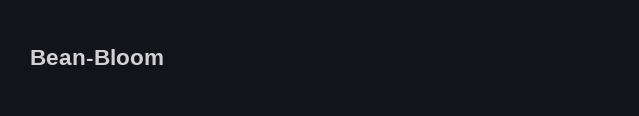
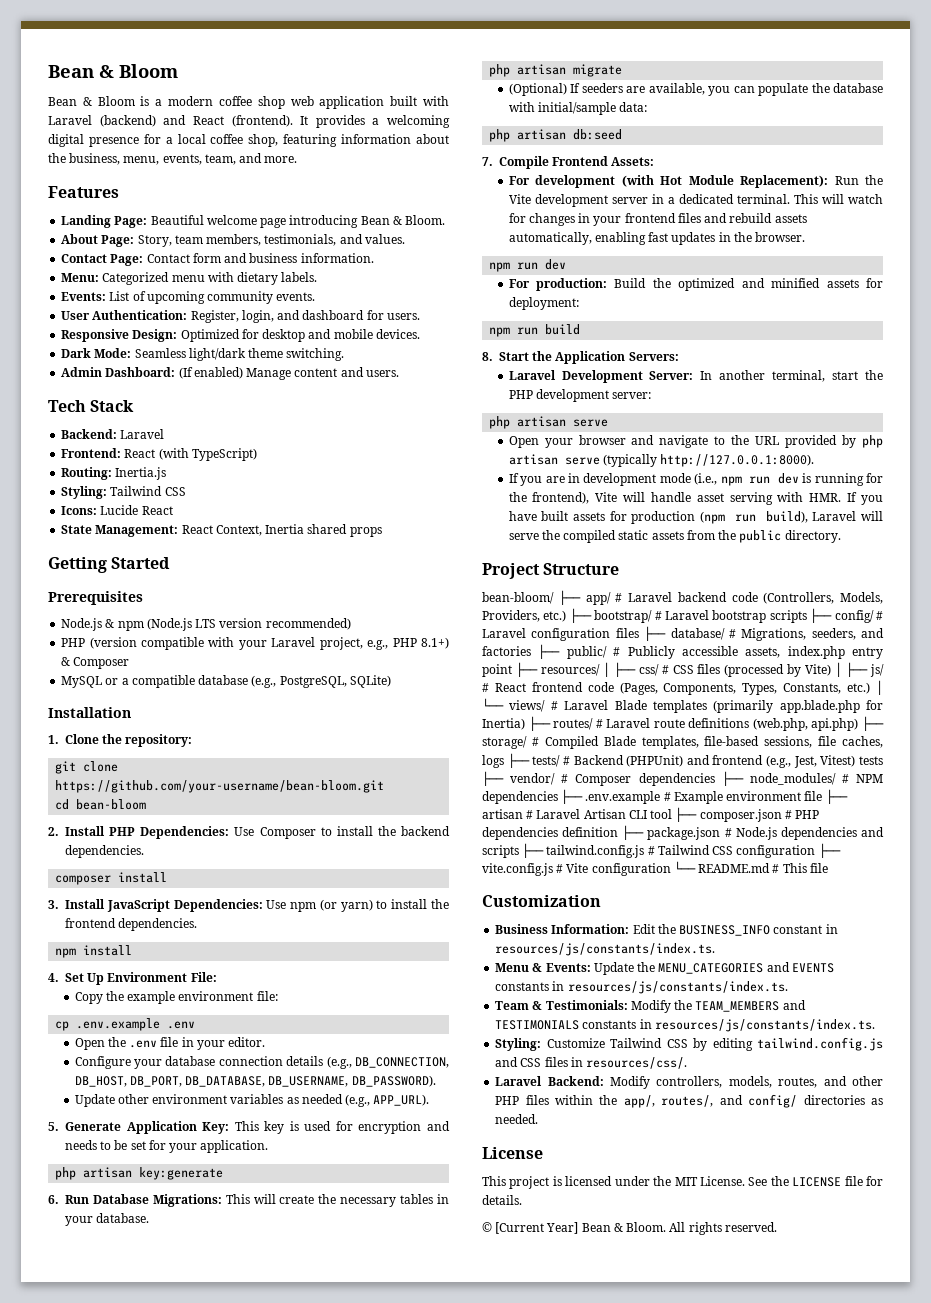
[30,49,164,65] Bean-Bloom -> [48,64,178,78] [48,96,449,109] [48,115,450,128] [48,134,449,147] [48,153,298,165] [48,186,119,198] [61,215,446,228] [61,234,405,247] [61,253,374,266] [61,272,318,285] [61,291,316,304] [61,310,420,323] [61,329,420,342] [61,348,345,361] [61,367,399,380] [48,400,135,412] [61,429,165,439] [61,448,257,461] [61,467,167,480] [61,486,186,499] [61,505,173,515] [61,524,382,537] [48,557,171,573] [48,591,143,605] [61,618,351,631] [61,637,449,650] [61,657,130,669] [61,675,391,688] [48,707,131,718] [48,734,193,747] [55,761,119,774] [55,780,385,793] [55,799,147,810] [48,826,450,839] [65,845,144,858] [55,872,168,885] [48,899,449,912] [65,918,198,931] [55,945,133,958] [48,972,217,985] [74,991,278,1004] [55,1018,196,1031] [74,1037,266,1050] [74,1056,449,1069] [74,1075,436,1087] [74,1094,430,1107] [48,1121,450,1134] [65,1140,269,1153] [55,1167,224,1180] [48,1194,450,1207] [65,1213,150,1226] [489,64,623,77] [508,83,883,96] [508,102,648,115] [489,129,623,142] [482,156,655,169] [508,175,883,188] [508,194,883,207] [508,213,807,226] [508,232,806,245] [489,259,567,272] [508,278,883,291] [508,297,579,310] [489,324,581,337] [482,351,679,364] [508,370,883,383] [508,389,652,402] [489,416,609,429] [508,435,883,448] [508,454,815,467] [508,473,883,486] [508,492,883,505] [508,511,883,524] [508,530,841,543] [482,563,620,579] [482,590,883,605] [482,608,883,623] [482,626,884,641] [482,644,883,659] [482,662,884,677] [482,680,883,695] [482,698,883,713] [482,716,884,731] [482,736,883,749] [482,753,883,768] [482,771,883,786] [482,789,848,804] [482,807,820,822] [482,825,884,840] [482,843,841,858] [482,861,828,876] [482,895,601,907] [495,924,838,936] [495,943,716,956] [495,962,834,975] [495,981,788,994] [495,1000,806,1013] [495,1019,875,1032] [495,1037,883,1051] [495,1057,688,1069] [495,1076,883,1089] [495,1094,883,1108] [495,1114,539,1124] [482,1147,543,1159] [482,1176,883,1189] [482,1195,522,1205] [482,1222,777,1235] Bean & Bloom // Bean & Bloom is a modern coffee shop web application built with Laravel (backend) and React (frontend). It provides a welcoming digital presence for a local coffee shop, featuring information about the business, menu, events, team, and more. // Features // Landing Page: Beautiful welcome page introducing Bean & Bloom. // About Page: Story, team members, testimonials, and values. // Contact Page: Contact form and business information. // Menu: Categorized menu with dietary labels. // Events: List of upcoming community events. // User Authentication: Register, login, and dashboard for users. // Responsive Design: Optimized for desktop and mobile devices. // Dark Mode: Seamless light/dark theme switching. // Admin Dashboard: (If enabled) Manage content and users. // Tech Stack // Backend: Laravel // Frontend: React (with TypeScript) // Routing: Inertia.js // Styling: Tailwind CSS // Icons: Lucide React // State Management: React Context, Inertia shared props // Getting Started // Prerequisites // Node.js & npm (Node.js LTS version recommended) // PHP (version compatible with your Laravel project, e.g., PHP 8.1+) & Composer // MySQL or a compatible database (e.g., PostgreSQL, SQLite) // Installation // 1. Clone the repository: // git clone https://github.com/your-username/bean-bloom.git // cd bean-bloom // 2. Install PHP Dependencies: Use Composer to install the backend dependencies. // composer install // 3. Install JavaScript Dependencies: Use npm (or yarn) to install the frontend dependencies. // npm install // 4. Set Up Environment File: // Copy the example environment file: // cp .env.example .env // Open the .env file in your editor. // Configure your database connection details (e.g., DB_CONNECTION, DB_HOST, DB_PORT, DB_DATABASE, DB_USERNAME, DB_PASSWORD). // Update other environment variables as needed (e.g., APP_URL). // 5. Generate Application Key: This key is used for encryption and needs to be set for your application. // php artisan key:generate // 6. Run Database Migrations: This will create the necessary tables in your database. // php artisan migrate // (Optional) If seeders are available, you can populate the database with initial/sample data: // php artisan db:seed // 7. Compile Frontend Assets: // For development (with Hot Module Replacement): Run the Vite development server in a dedicated terminal. This will watch for changes in your frontend files and rebuild assets automatically, enabling fast updates in the browser. // npm run dev // For production: Build the optimized and minified assets for deployment: // npm run build // 8. Start the Application Servers: // Laravel Development Server: In another terminal, start the PHP development server: // php artisan serve // Open your browser and navigate to the URL provided by php artisan serve (typically http://127.0.0.1:8000). // If you are in development mode (i.e., npm run dev is running for the frontend), Vite will handle asset serving with HMR. If you have built assets for production (npm run build), Laravel will serve the compiled static assets from the public directory. // Project Structure // bean-bloom/ ├── app/ # Laravel backend code (Controllers, Models, Providers, etc.) ├── bootstrap/ # Laravel bootstrap scripts ├── config/ # Laravel configuration files ├── database/ # Migrations, seeders, and factories ├── public/ # Publicly accessible assets, index.php entry point ├── resources/ │ ├── css/ # CSS files (processed by Vite) │ ├── js/ # React frontend code (Pages, Components, Types, Constants, etc.) │ └── views/ # Laravel Blade templates (primarily app.blade.php for Inertia) ├── routes/ # Laravel route definitions (web.php, api.php) ├── storage/ # Compiled Blade templates, file-based sessions, file caches, logs ├── tests/ # Backend (PHPUnit) and frontend (e.g., Jest, Vitest) tests ├── vendor/ # Composer dependencies ├── node_modules/ # NPM dependencies ├── .env.example # Example environment file ├── artisan # Laravel Artisan CLI tool ├── composer.json # PHP dependencies definition ├── package.json # Node.js dependencies and scripts ├── tailwind.config.js # Tailwind CSS configuration ├── vite.config.js # Vite configuration └── README.md # This file // Customization // Business Information: Edit the BUSINESS_INFO constant in resources/js/constants/index.ts. // Menu & Events: Update the MENU_CATEGORIES and EVENTS constants in resources/js/constants/index.ts. // Team & Testimonials: Modify the TEAM_MEMBERS and TESTIMONIALS constants in resources/js/constants/index.ts. // Styling: Customize Tailwind CSS by editing tailwind.config.js and CSS files in resources/css/. // Laravel Backend: Modify controllers, models, routes, and other PHP files within the app/, routes/, and config/ directories as needed. // License // This project is licensed under the MIT License. See the LICENSE file for details. // © [Current Year] Bean & Bloom. All rights reserved.

